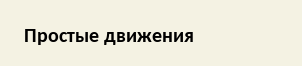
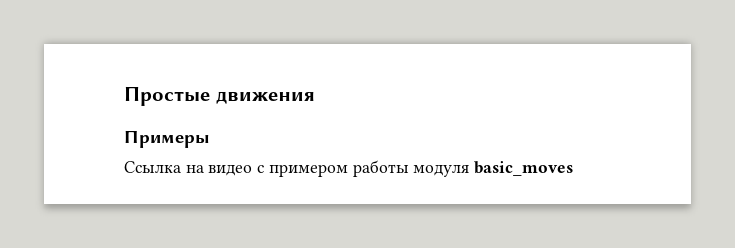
(195, 38) none -> [124,130,210,148] [124,160,574,177] // Примеры // Ссылка на видео с примером работы модуля basic_moves

